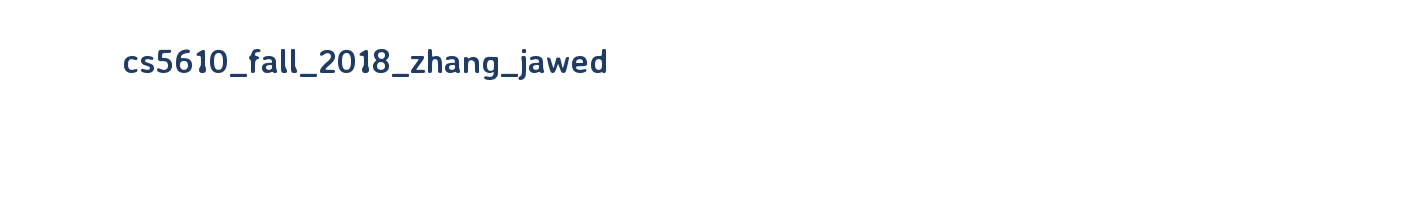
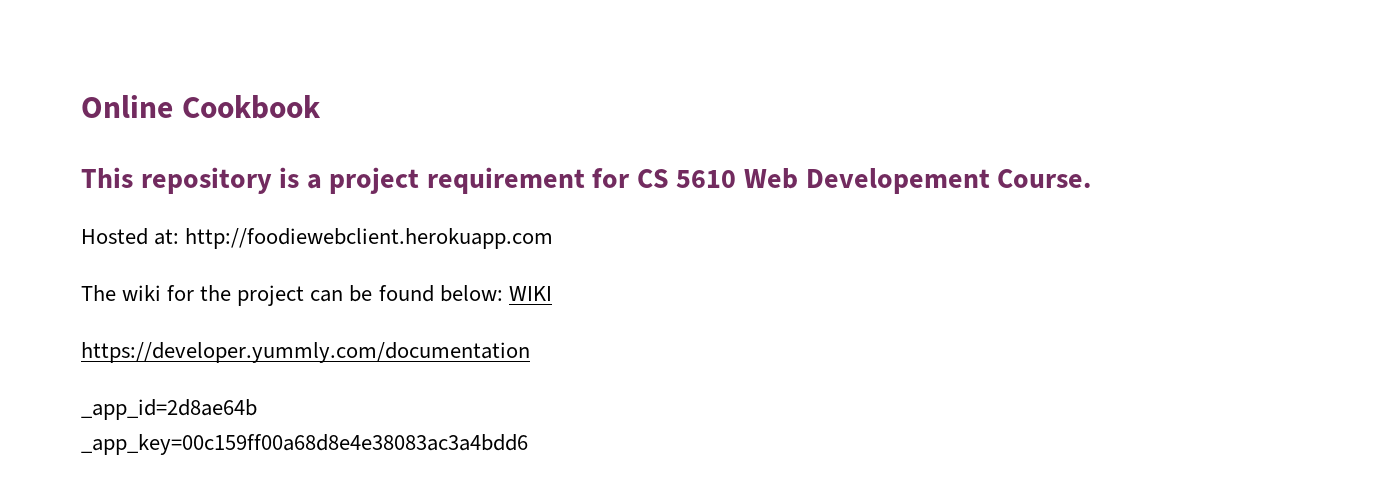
[123,49,608,80] cs5610_fall_2018_zhang_jawed -> [81,95,321,119] [81,167,1092,194] [81,228,554,249] [81,285,552,306] [81,342,530,363] [81,399,257,420] [81,434,528,455] Online Cookbook // This repository is a project requirement for CS 5610 Web Developement Course. // Hosted at: http://foodiewebclient.herokuapp.com // The wiki for the project can be found below: WIKI // https://developer.yummly.com/documentation // _app_id=2d8ae64b // _app_key=00c159ff00a68d8e4e38083ac3a4bdd6

